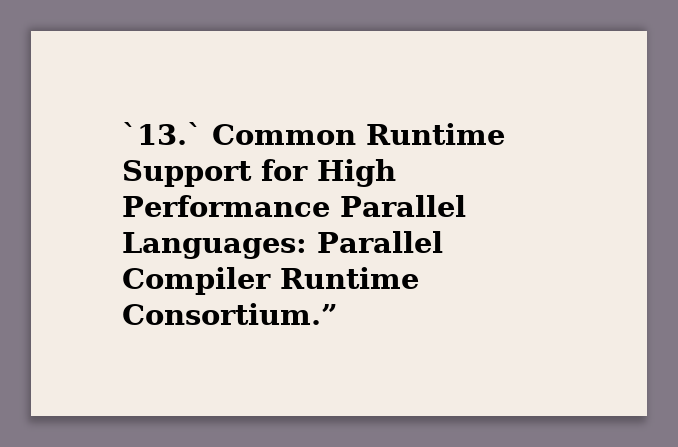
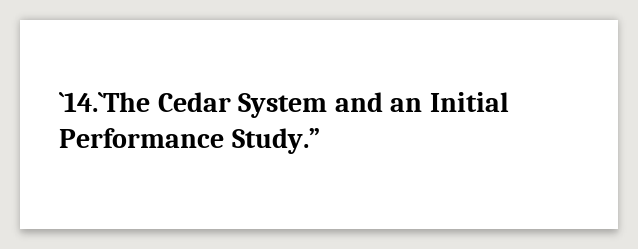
[122,122,505,145] [122,159,396,187] [122,195,466,217] [122,231,443,259] [122,267,419,295] [122,303,338,325] `13.` Common Runtime Support for High Performance Parallel Languages: Parallel Compiler Runtime Consortium.” -> [59,92,509,118] [59,128,320,154] `14.`The Cedar System and an Initial Performance Study.”

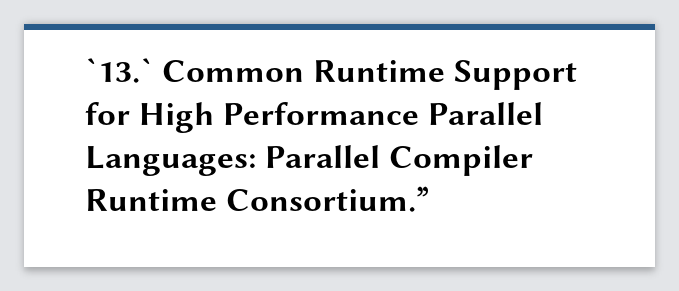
[59,92,509,118] [59,128,320,154] `14.`The Cedar System and an Initial Performance Study.” -> [85,58,578,90] [85,102,544,133] [85,145,534,176] [85,186,430,212] `13.` Common Runtime Support for High Performance Parallel Languages: Parallel Compiler Runtime Consortium.”

